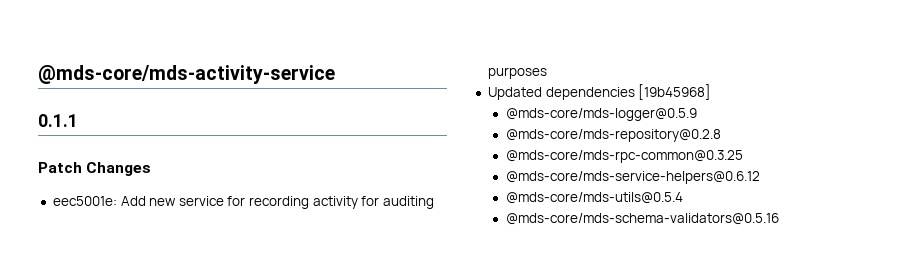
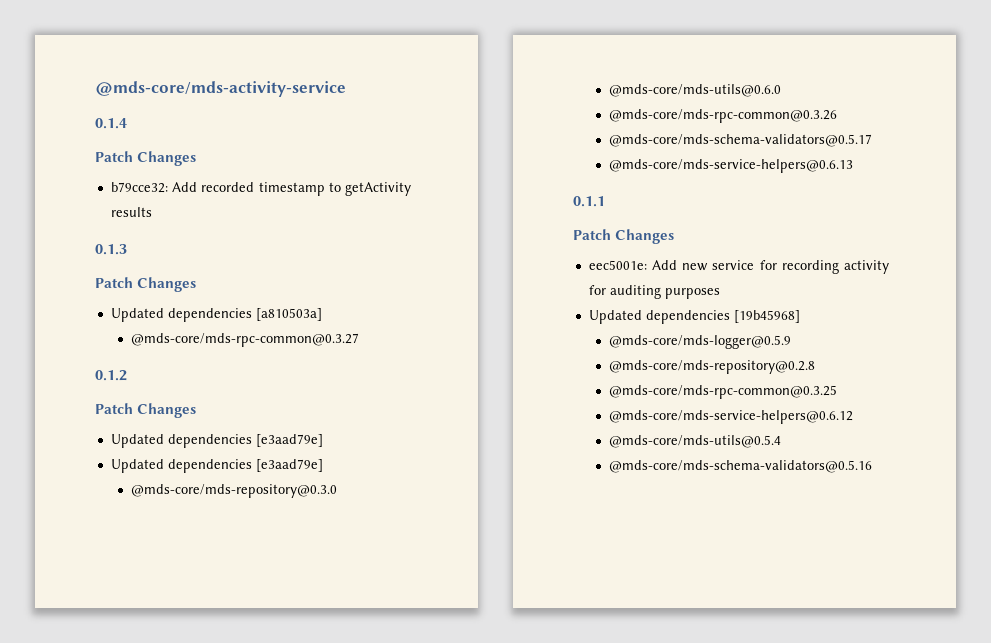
(335, 74) none -> [95,118,127,129] [95,151,197,166] [110,182,411,196] [110,207,152,217] [95,244,127,255] [95,277,197,292] [110,308,322,322] [131,333,360,347] [95,370,127,381] [95,403,197,418] [110,434,323,448] [110,459,323,473] [131,484,338,498] [609,84,782,97] [609,109,838,123] [609,134,873,147] [609,159,854,173] // 0.1.4 // Patch Changes // b79cce32: Add recorded timestamp to getActivity results // 0.1.3 // Patch Changes // Updated dependencies [a810503a] // @mds-core/mds-rpc-common@0.3.27 // 0.1.2 // Patch Changes // Updated dependencies [e3aad79e] // Updated dependencies [e3aad79e] // @mds-core/mds-repository@0.3.0 // @mds-core/mds-utils@0.6.0 // @mds-core/mds-rpc-common@0.3.26 // @mds-core/mds-schema-validators@0.5.17 // @mds-core/mds-service-helpers@0.6.13

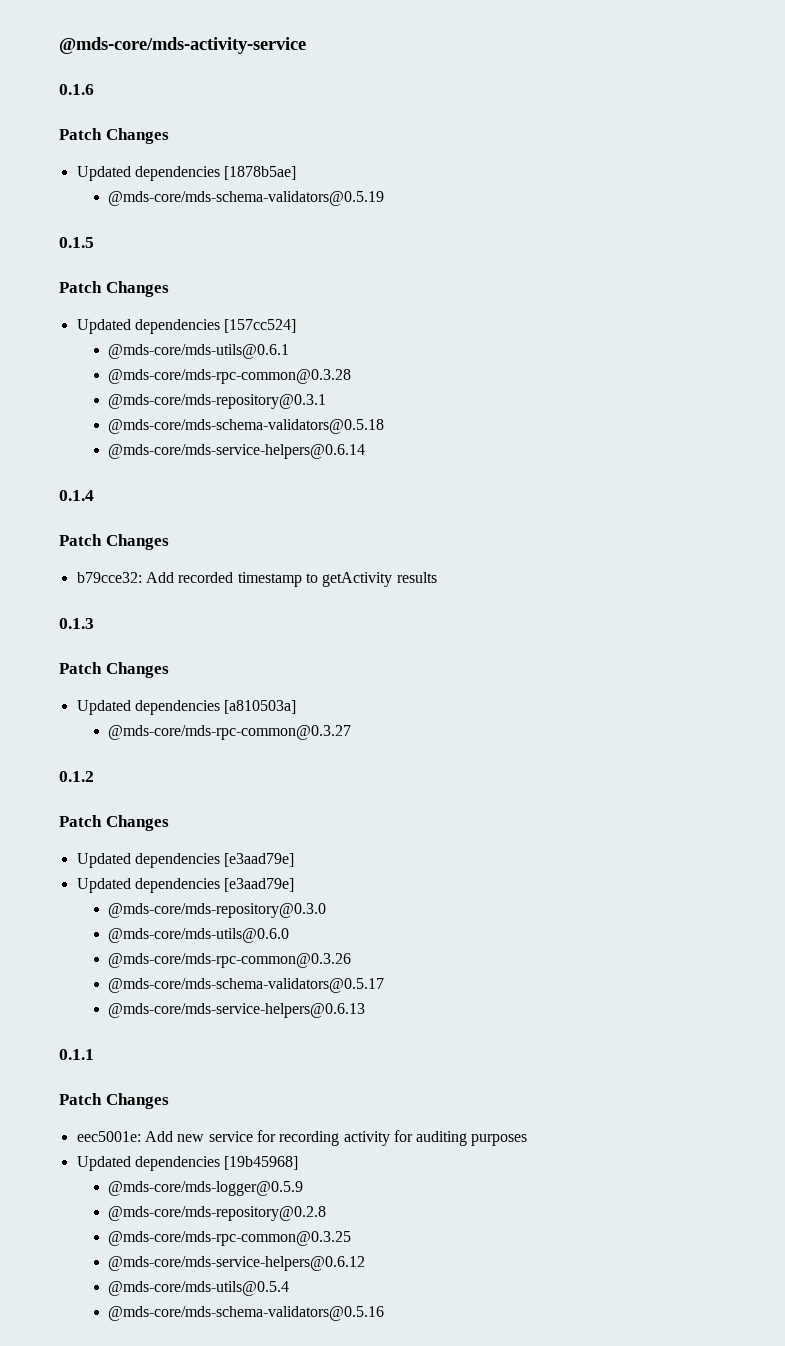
(346, 89) none -> [59,84,94,95] [59,128,169,144] [76,166,297,181] [108,191,385,206] [59,237,94,248] [59,281,169,297] [76,319,297,334] [108,344,290,359] [108,369,352,384] [108,394,327,409] [108,419,385,434] [108,444,366,459] // 0.1.6 // Patch Changes // Updated dependencies [1878b5ae] // @mds-core/mds-schema-validators@0.5.19 // 0.1.5 // Patch Changes // Updated dependencies [157cc524] // @mds-core/mds-utils@0.6.1 // @mds-core/mds-rpc-common@0.3.28 // @mds-core/mds-repository@0.3.1 // @mds-core/mds-schema-validators@0.5.18 // @mds-core/mds-service-helpers@0.6.14

